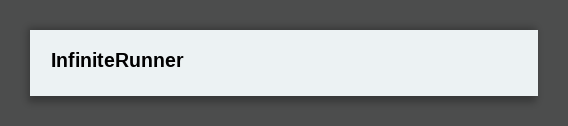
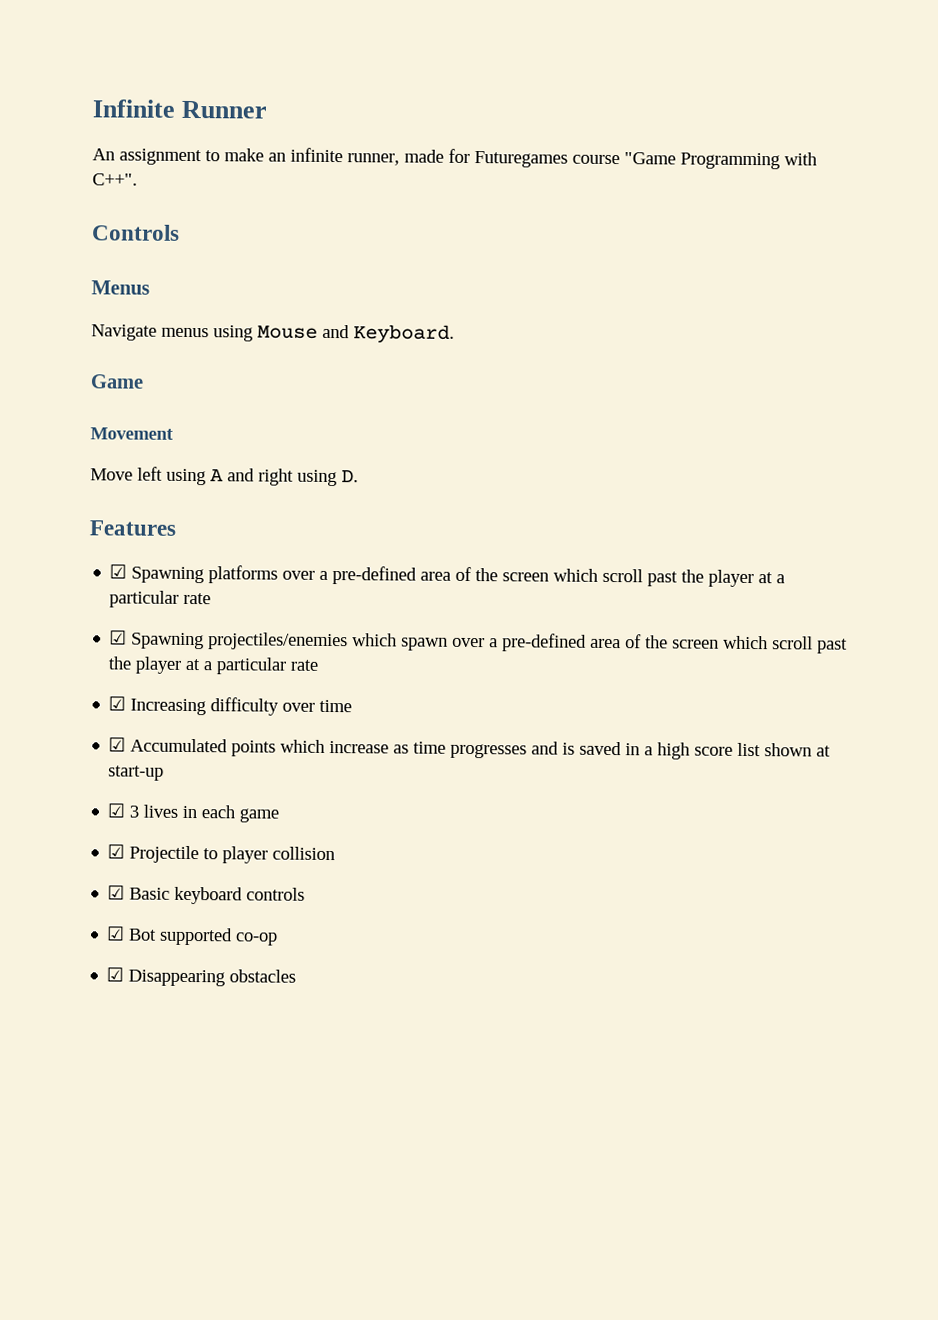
[51,52,184,67] InfiniteRunner -> [92,99,268,119] [92,147,817,170] [92,173,138,186] [91,224,180,241] [91,280,150,295] [91,324,455,344] [90,374,144,389] [90,427,174,440] [90,466,359,487] [89,520,176,536] [109,564,786,588] [109,590,212,608] [109,630,849,654] [108,656,319,675] [108,696,353,716] [108,737,832,760] [108,765,165,781] [107,803,280,823] [107,844,336,864] [107,885,306,905] [106,926,279,946] [106,967,297,987] Infinite Runner // An assignment to make an infinite runner, made for Futuregames course "Game Programming with C++". // Controls // Menus // Navigate menus using Mouse and Keyboard. // Game // Movement // Move left using A and right using D. // Features // ☑ Spawning platforms over a pre-defined area of the screen which scroll past the player at a particular rate // ☑ Spawning projectiles/enemies which spawn over a pre-defined area of the screen which scroll past the player at a particular rate // ☑ Increasing difficulty over time // ☑ Accumulated points which increase as time progresses and is saved in a high score list shown at start-up // ☑ 3 lives in each game // ☑ Projectile to player collision // ☑ Basic keyboard controls // ☑ Bot supported co-op // ☑ Disappearing obstacles

